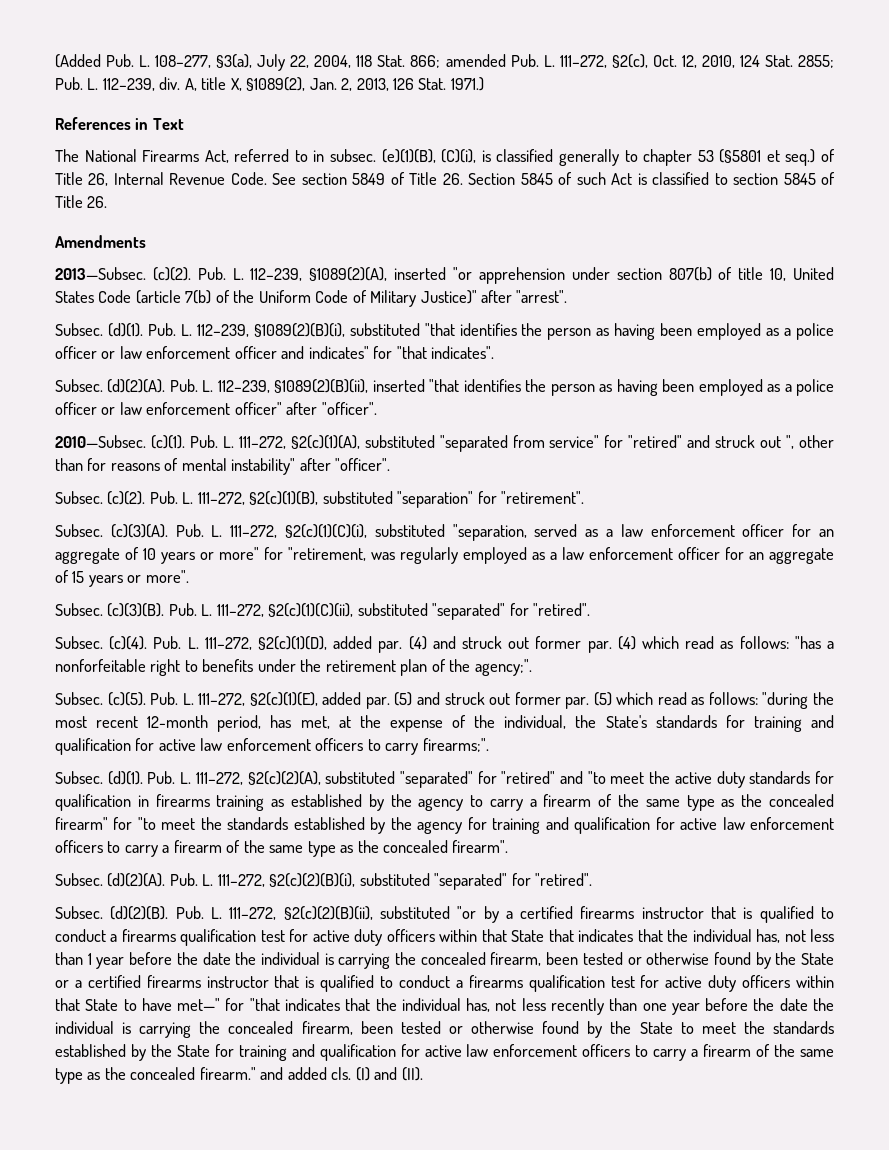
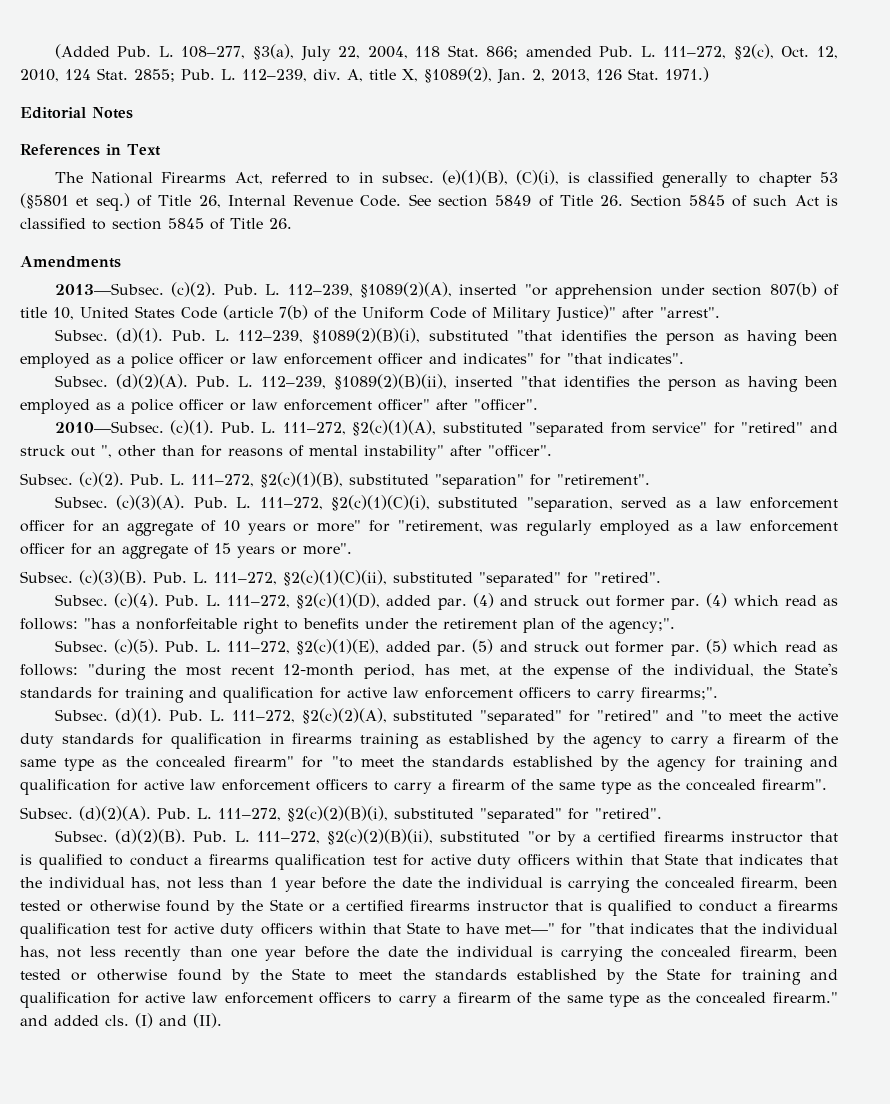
(484, 84) none -> [20,107,133,119] // Editorial Notes

